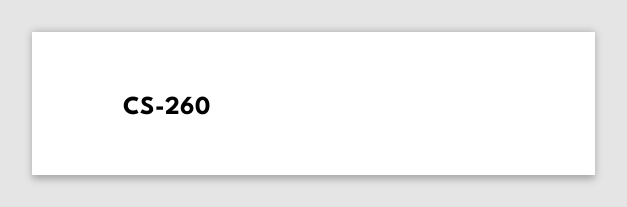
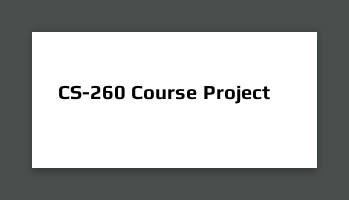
(210, 105) none -> [131,85,270,104] Course Project

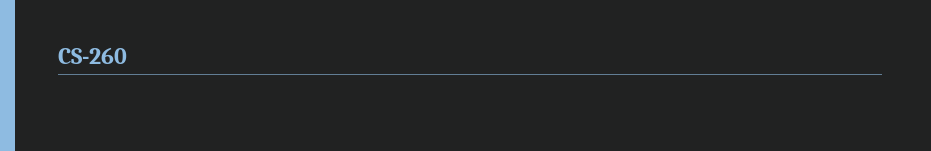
[131,85,270,104] Course Project -> (127, 55) none

